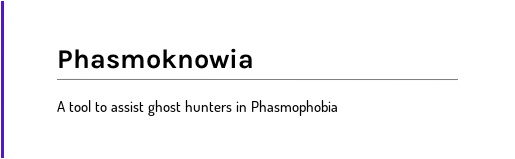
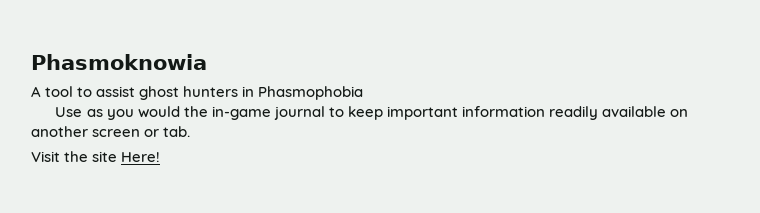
(339, 108) none -> [55,106,689,120] [31,126,191,137] [31,151,161,162] // Use as you would the in-game journal to keep important information readily available on another screen or tab. // Visit the site Here!

